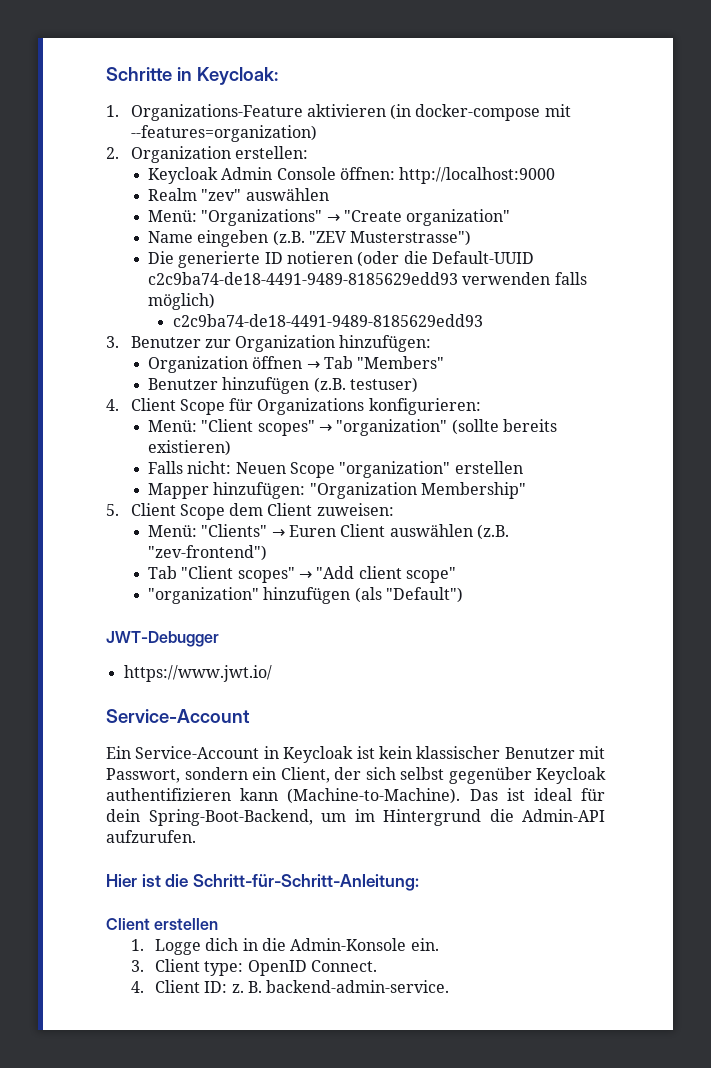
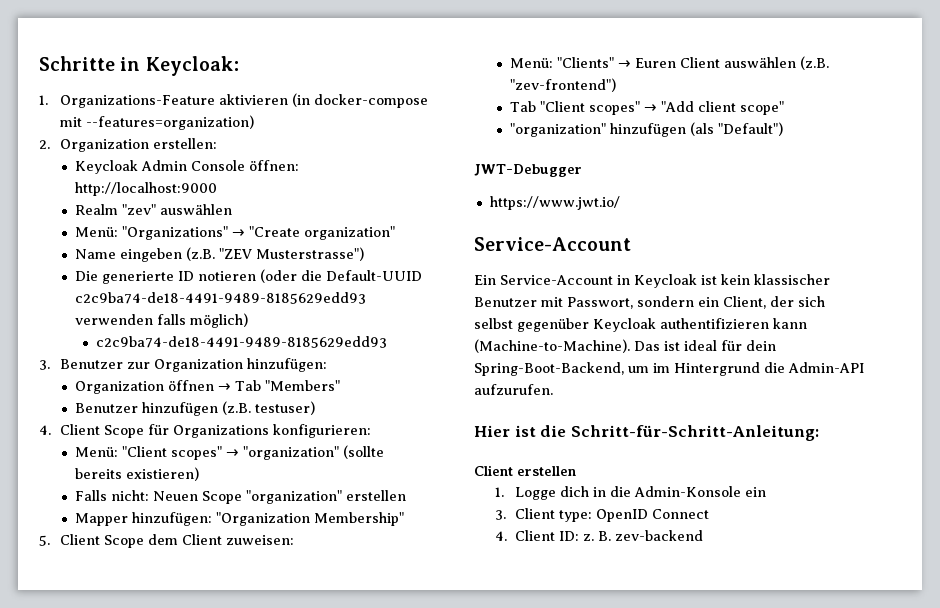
[410,938,439,951] ein. -> [745,487,767,497] ein
[310,960,377,972] Connect. -> [652,509,710,519] Connect
[266,980,450,993] backend-admin-service. -> [615,530,704,541] zev-backend

